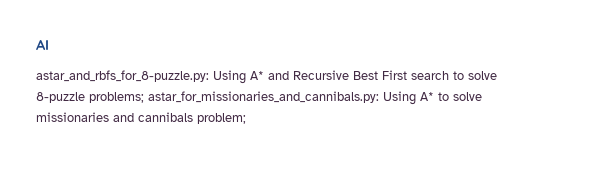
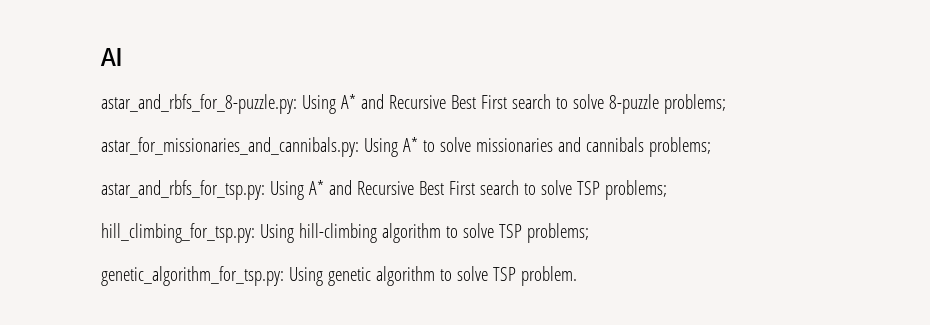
(144, 97) none -> (726, 104) //
[197,113,246,124] problem; -> [648,137,711,157] [101,180,667,200] [101,223,589,243] [101,266,577,286] problems; // astar_and_rbfs_for_tsp.py: Using A* and Recursive Best First search to solve TSP problems; // hill_climbing_for_tsp.py: Using hill-climbing algorithm to solve TSP problems; // genetic_algorithm_for_tsp.py: Using genetic algorithm to solve TSP problem.

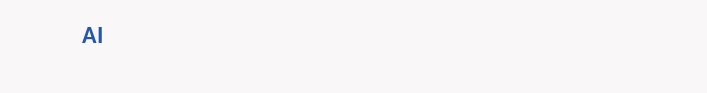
[101,94,726,114] [101,137,711,157] [101,180,667,200] [101,223,589,243] [101,266,577,286] // astar_and_rbfs_for_8-puzzle.py: Using A* and Recursive Best First search to solve 8-puzzle problems; // astar_for_missionaries_and_cannibals.py: Using A* to solve missionaries and cannibals problems; // astar_and_rbfs_for_tsp.py: Using A* and Recursive Best First search to solve TSP problems; // hill_climbing_for_tsp.py: Using hill-climbing algorithm to solve TSP problems; // genetic_algorithm_for_tsp.py: Using genetic algorithm to solve TSP problem. -> (103, 35) none

